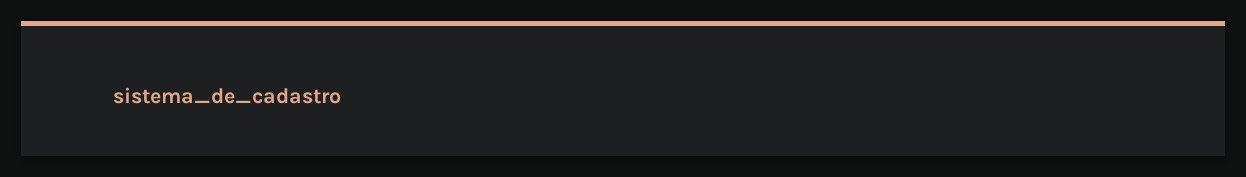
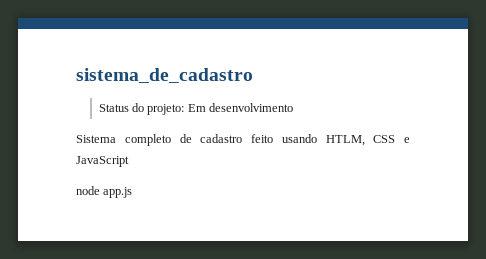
(341, 95) none -> [98,103,294,115] [76,134,410,146] [76,156,129,167] [76,186,133,198] // Status do projeto: Em desenvolvimento // Sistema completo de cadastro feito usando HTLM, CSS e JavaScript // node app.js

